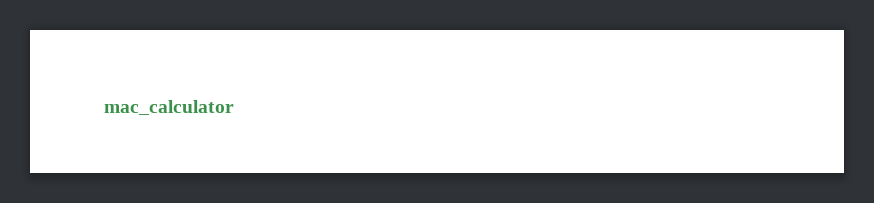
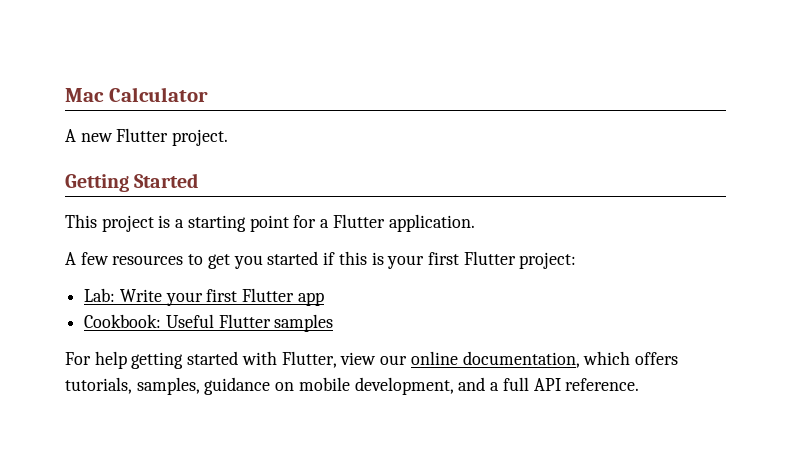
[104,100,234,115] mac_calculator -> [65,87,208,102] [65,128,229,146] [65,173,199,192] [65,214,475,232] [65,251,577,269] [84,288,324,306] [84,314,334,332] [65,351,678,369] [65,377,640,395] Mac Calculator // A new Flutter project. // Getting Started // This project is a starting point for a Flutter application. // A few resources to get you started if this is your first Flutter project: // Lab: Write your first Flutter app // Cookbook: Useful Flutter samples // For help getting started with Flutter, view our online documentation, which offers tutorials, samples, guidance on mobile development, and a full API reference.

